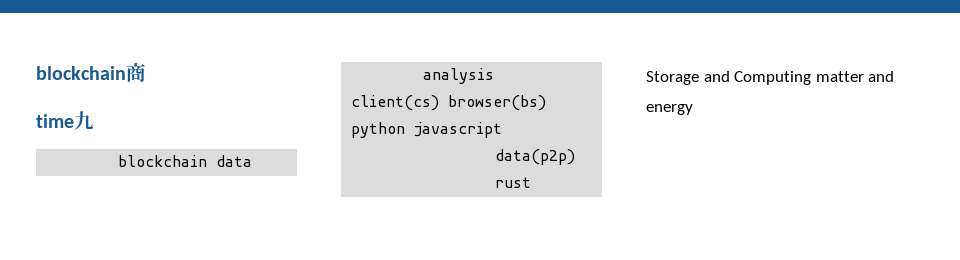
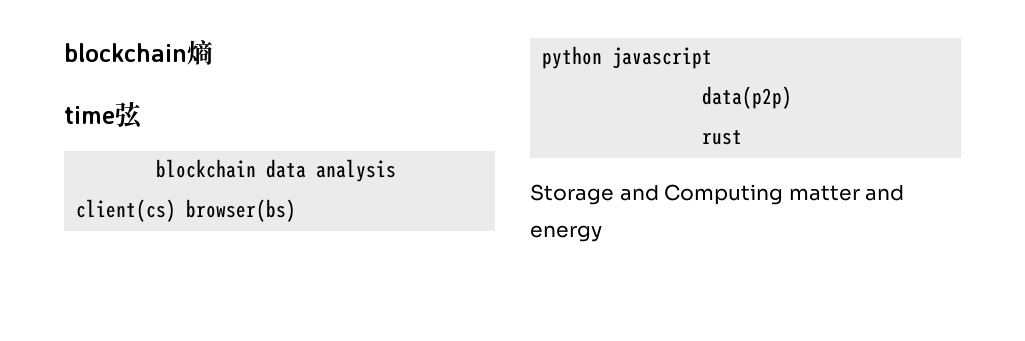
[36,63,146,82] blockchain商 -> [64,40,213,65] blockchain熵
[74,111,94,130] 九 -> [115,102,143,129] 弦

